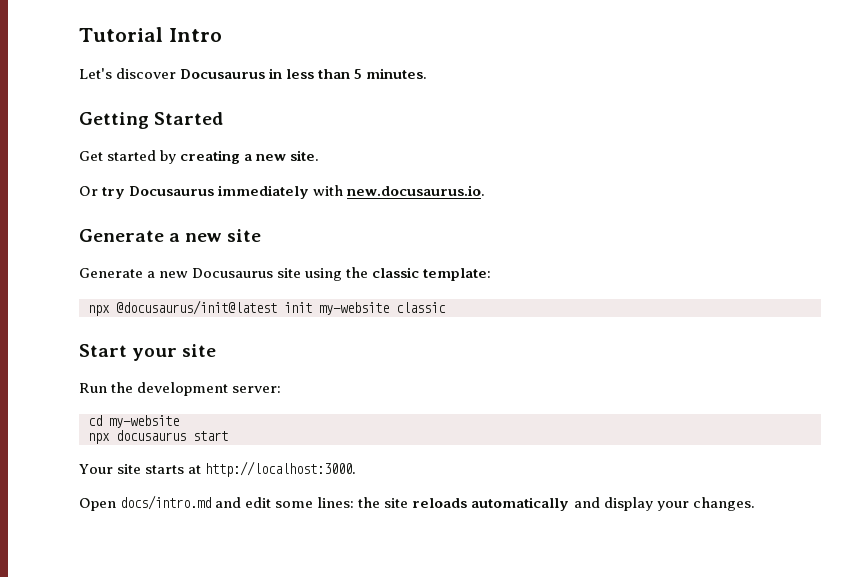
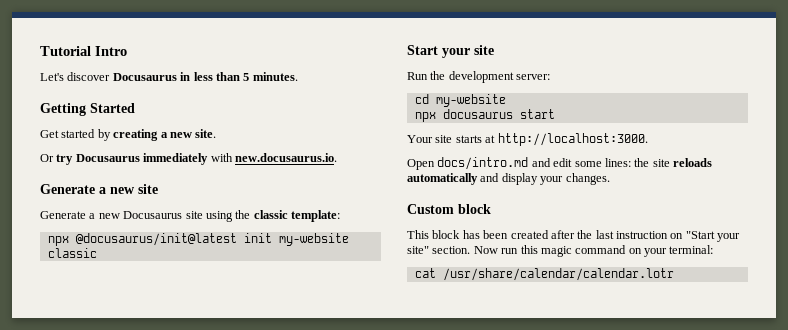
(755, 504) none -> [407,204,491,214] [407,230,741,242] [407,245,714,257] [414,268,674,281] // Custom block // This block has been created after the last instruction on "Start your site" section. Now run this magic command on your terminal: // cat /usr/share/calendar/calendar.lotr

